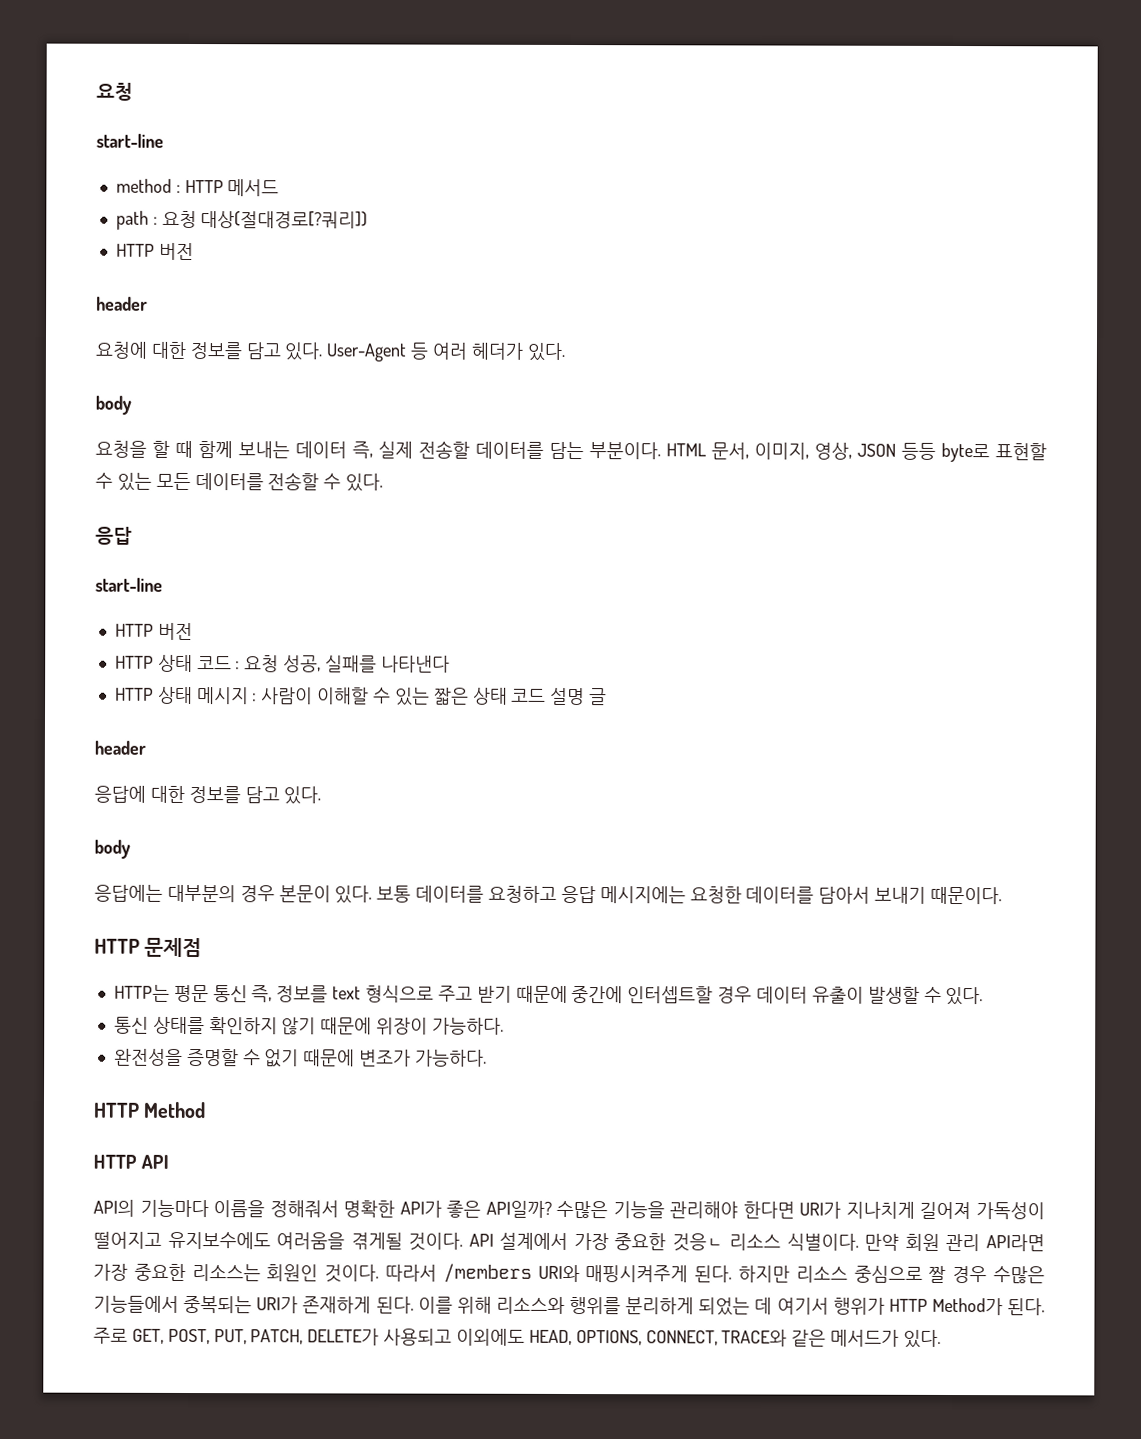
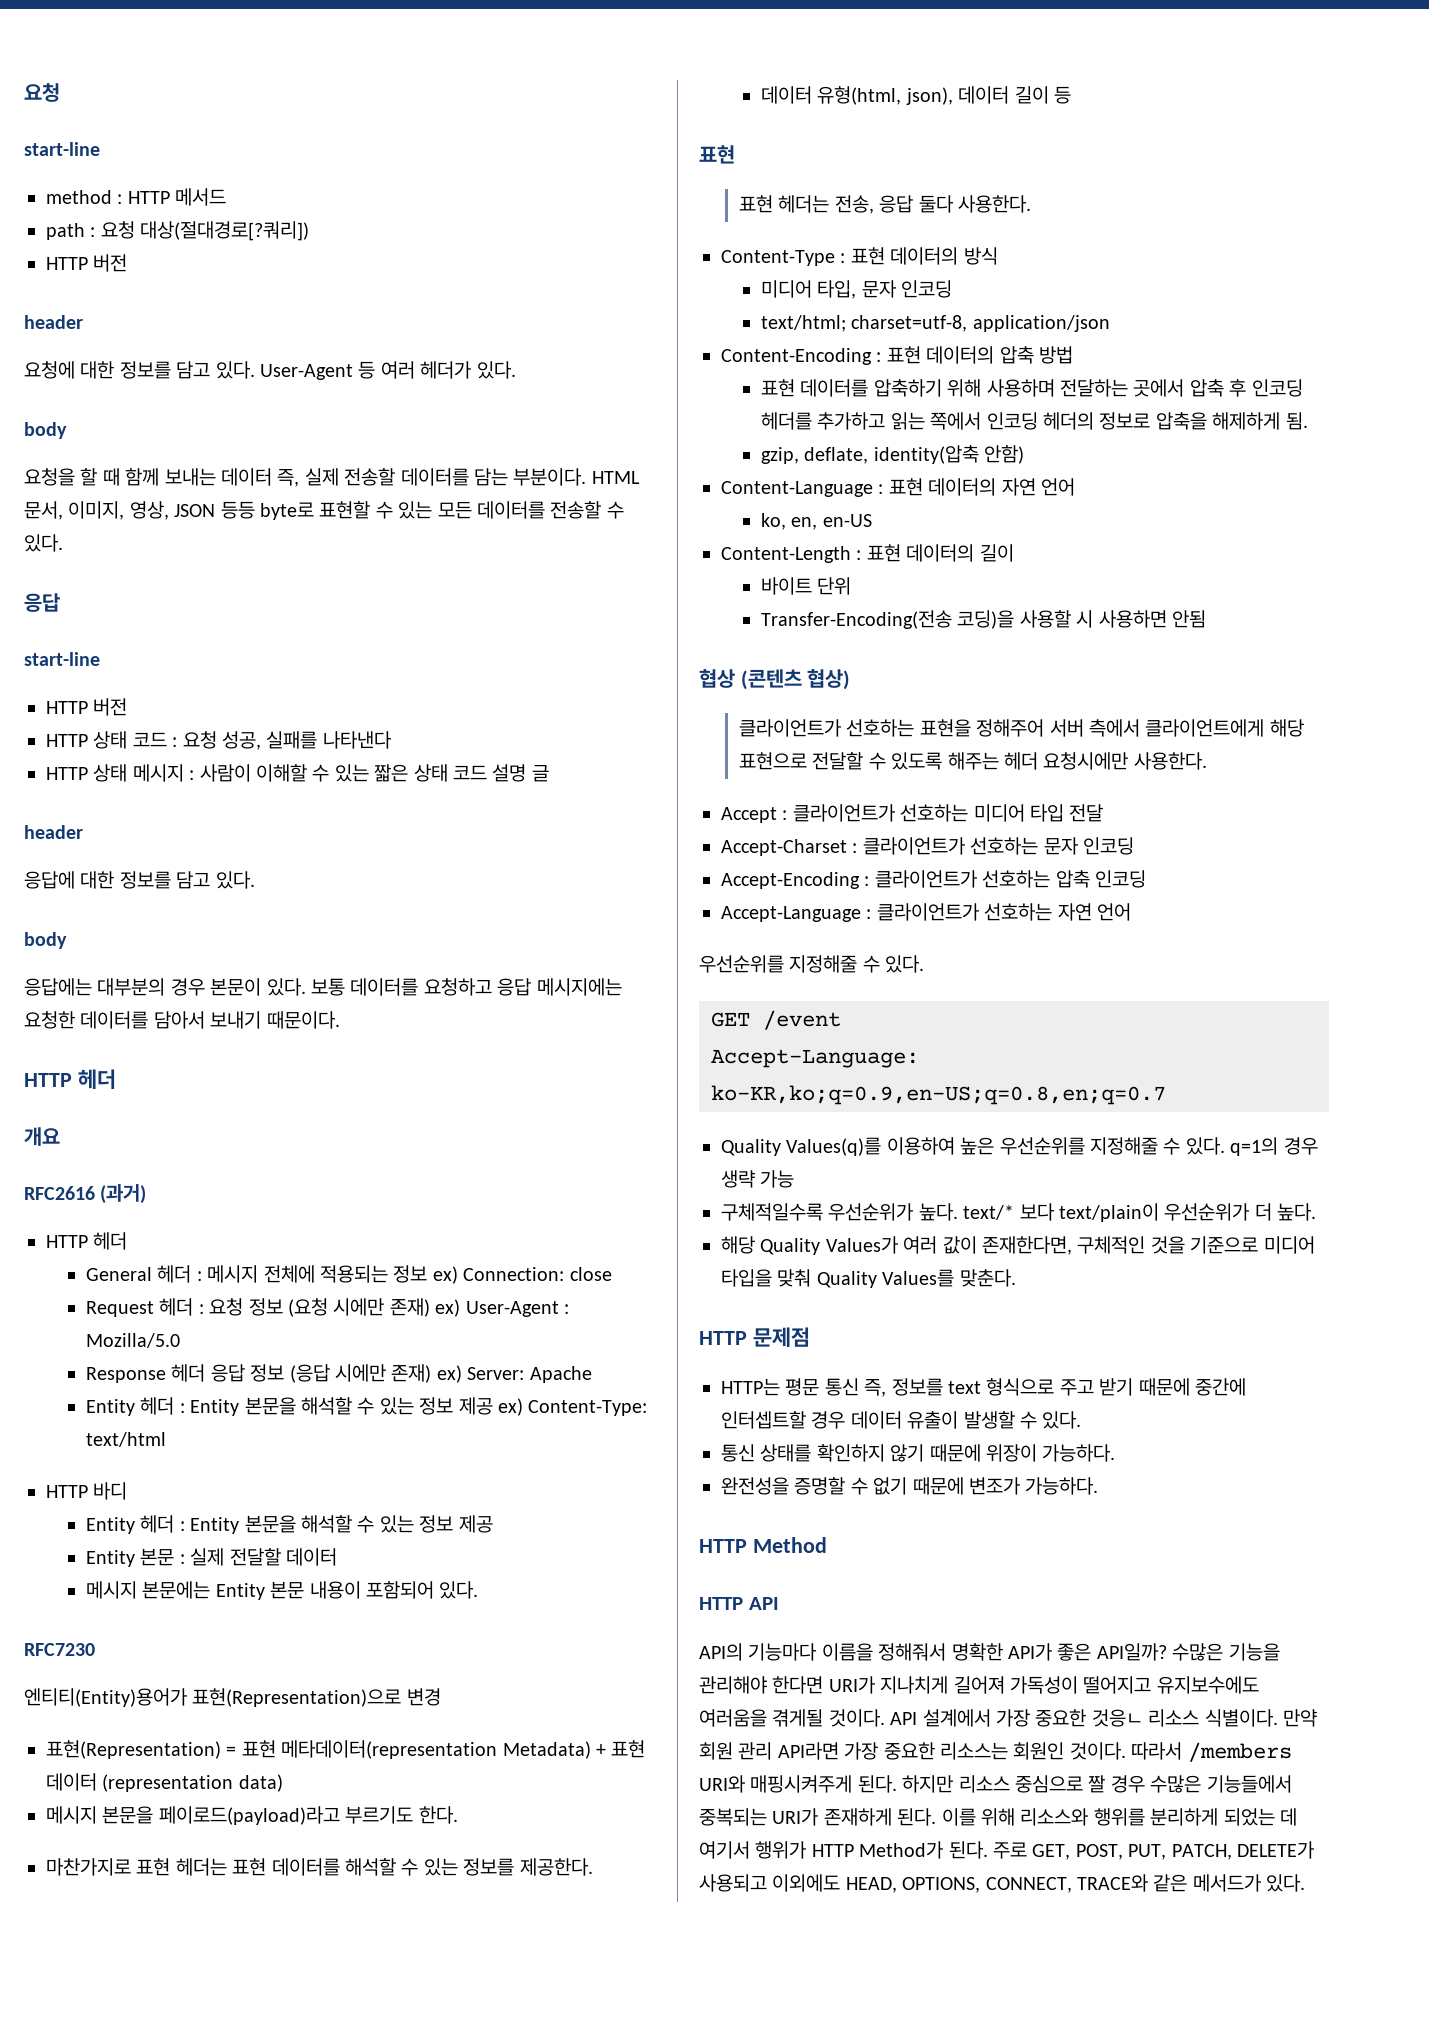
(1003, 895) none -> [24,1069,116,1090] [24,1127,60,1146] [24,1184,147,1204] [46,1232,128,1250] [85,1265,612,1284] [85,1298,569,1317] [85,1333,180,1348] [85,1364,592,1383] [85,1397,648,1416] [85,1432,166,1447] [46,1482,128,1500] [85,1515,493,1534] [85,1548,337,1567] [85,1581,479,1600] [24,1643,95,1656] [24,1688,441,1707] [46,1740,646,1759] [46,1773,283,1792] [46,1806,458,1825] [46,1858,593,1876] [760,86,1071,105] [699,145,735,164] [738,195,1031,214] [721,247,998,266] [760,280,953,299] [760,315,1110,332] [721,346,1073,365] [760,379,1303,397] [760,412,1308,430] [760,445,1025,464] [721,478,1075,497] [760,513,872,530] [721,544,1014,563] [760,577,852,595] [760,610,1206,629] [699,669,851,690] [738,719,1304,737] [738,752,1207,770] [721,804,1104,823] [721,837,1134,856] [721,870,1146,889] [721,903,1131,922] [699,955,925,973] [711,1010,841,1030] [711,1049,919,1068] [711,1085,1166,1105] [721,1137,1318,1156] [721,1170,795,1188] [721,1203,1317,1222] [721,1236,1315,1255] [721,1269,1016,1288] // HTTP 헤더 // 개요 // RFC2616 (과거) // HTTP 헤더 // General 헤더 : 메시지 전체에 적용되는 정보 ex) Connection: close // Request 헤더 : 요청 정보 (요청 시에만 존재) ex) User-Agent : Mozilla/5.0 // Response 헤더 응답 정보 (응답 시에만 존재) ex) Server: Apache // Entity 헤더 : Entity 본문을 해석할 수 있는 정보 제공 ex) Content-Type: text/html // HTTP 바디 // Entity 헤더 : Entity 본문을 해석할 수 있는 정보 제공 // Entity 본문 : 실제 전달할 데이터 // 메시지 본문에는 Entity 본문 내용이 포함되어 있다. // RFC7230 // 엔티티(Entity)용어가 표현(Representation)으로 변경 // 표현(Representation) = 표현 메타데이터(representation Metadata) + 표현 데이터 (representation data) // 메시지 본문을 페이로드(payload)라고 부르기도 한다. // 마찬가지로 표현 헤더는 표현 데이터를 해석할 수 있는 정보를 제공한다. // 데이터 유형(html, json), 데이터 길이 등 // 표현 // 표현 헤더는 전송, 응답 둘다 사용한다. // Content-Type : 표현 데이터의 방식 // 미디어 타입, 문자 인코딩 // text/html; charset=utf-8, application/json // Content-Encoding : 표현 데이터의 압축 방법 // 표현 데이터를 압축하기 위해 사용하며 전달하는 곳에서 압축 후 인코딩 헤더를 추가하고 읽는 쪽에서 인코딩 헤더의 정보로 압축을 해제하게 됨. // gzip, deflate, identity(압축 안함) // Content-Language : 표현 데이터의 자연 언어 // ko, en, en-US // Content-Length : 표현 데이터의 길이 // 바이트 단위 // Transfer-Encoding(전송 코딩)을 사용할 시 사용하면 안됨 // 협상 (콘텐츠 협상) // 클라이언트가 선호하는 표현을 정해주어 서버 측에서 클라이언트에게 해당 표현으로 전달할 수 있도록 해주는 헤더 요청시에만 사용한다. // Accept : 클라이언트가 선호하는 미디어 타입 전달 // Accept-Charset : 클라이언트가 선호하는 문자 인코딩 // Accept-Encoding : 클라이언트가 선호하는 압축 인코딩 // Accept-Language : 클라이언트가 선호하는 자연 언어 // 우선순위를 지정해줄 수 있다. // GET /event // Accept-Language: ko-KR,ko;q=0.9,en-US;q=0.8,en;q=0.7 // Quality Values(q)를 이용하여 높은 우선순위를 지정해줄 수 있다. q=1의 경우 생략 가능 // 구체적일수록 우선순위가 높다. text/* 보다 text/plain이 우선순위가 더 높다. // 해당 Quality Values가 여러 값이 존재한다면, 구체적인 것을 기준으로 미디어 타입을 맞춰 Quality Values를 맞춘다.

